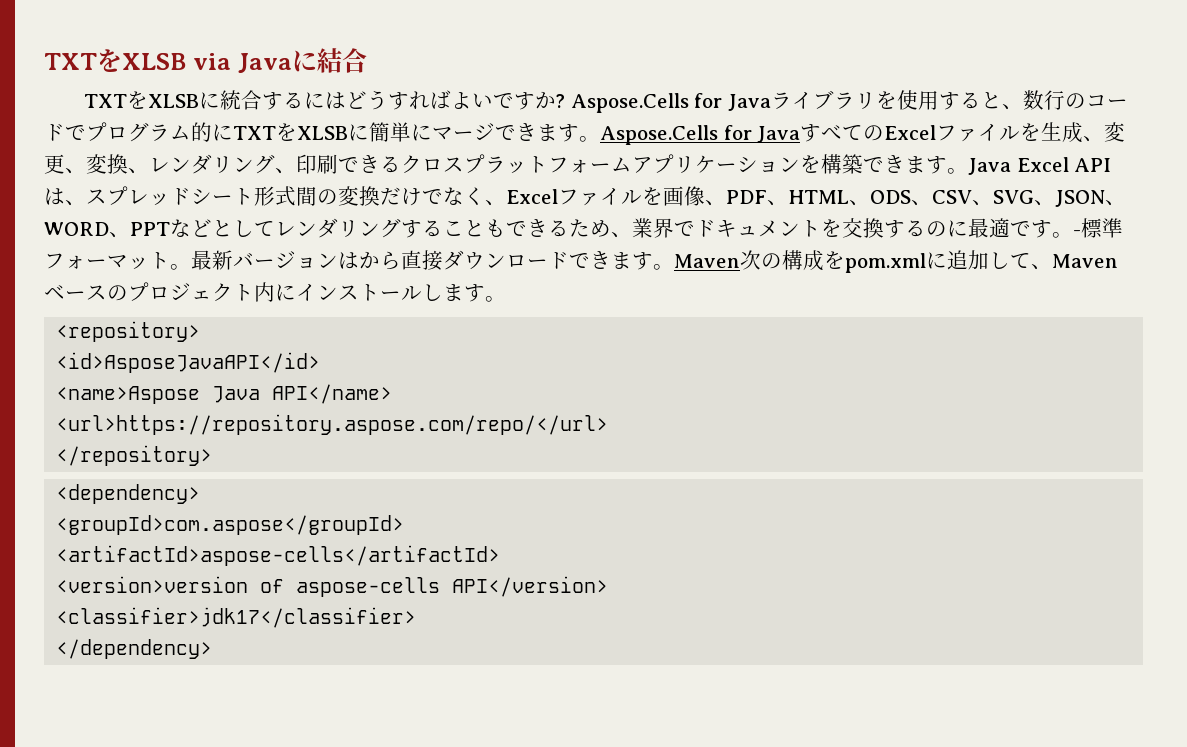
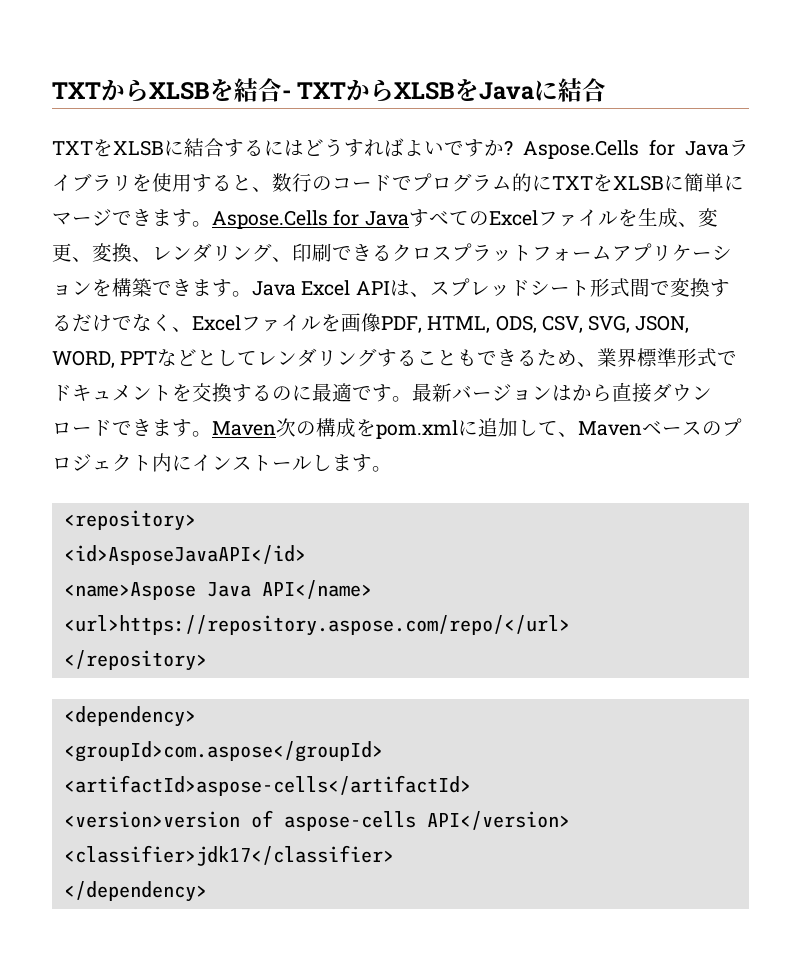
[44,49,231,72] TXTをXLSB via -> [52,78,480,102] TXTからXLSBを結合- TXTからXLSBを
[220,90,242,110] 統 -> [184,138,204,157] 結
[317,186,380,206] の変換 -> [649,278,730,297] [52,315,72,331] で変換する
[705,190,1126,207] [44,222,130,238] 、PDF、HTML、ODS、CSV、SVG、JSON、WORD、 -> [381,315,690,333] [52,350,115,368] PDF, HTML, ODS, CSV, SVG, JSON, WORD,
(674, 228) none -> [637,348,718,367] 標準形式
[1073,218,1123,238] [44,252,191,270] -標準フォーマット。 -> (412, 399) none

